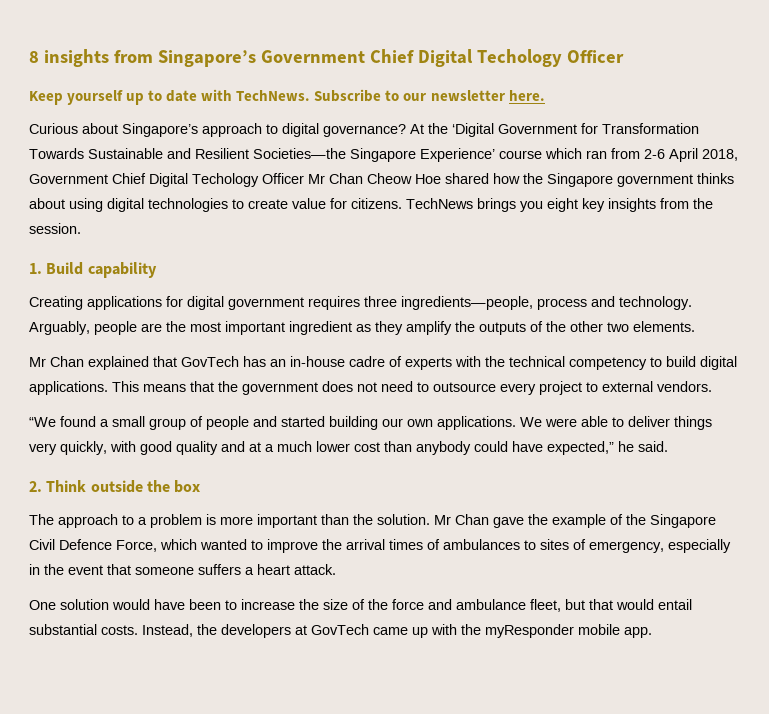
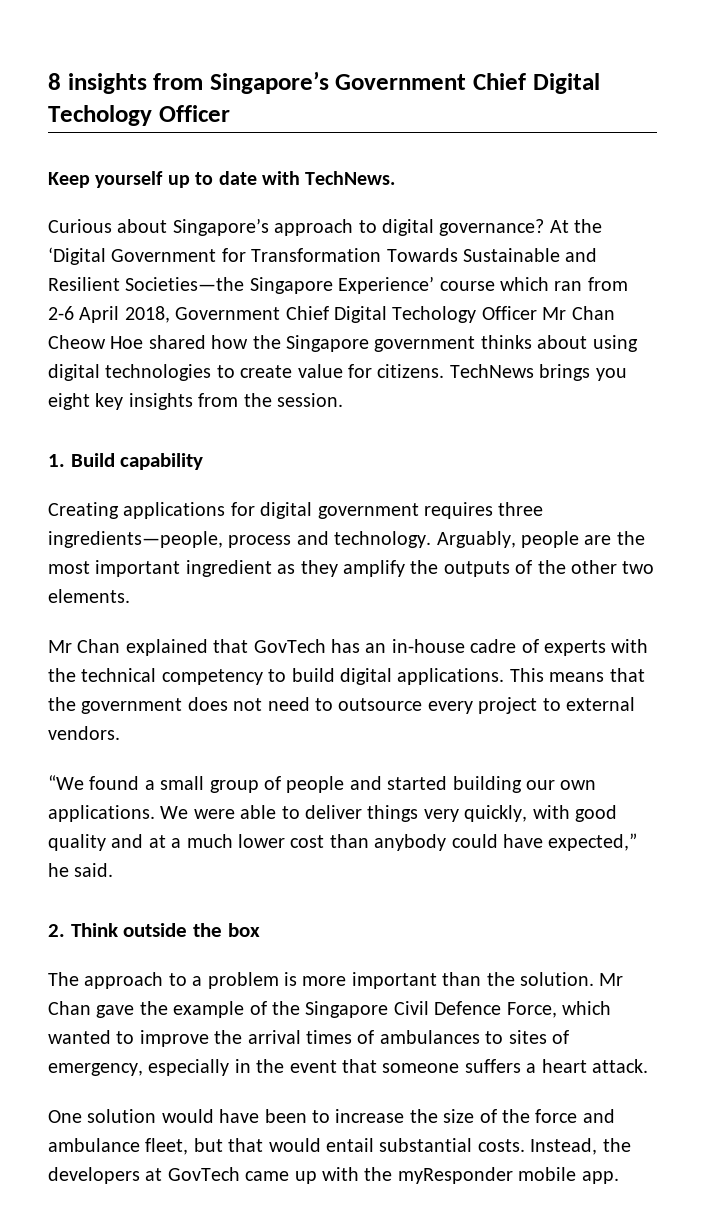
[314,89,545,102] Subscribe to our newsletter here. -> (396, 178) none

